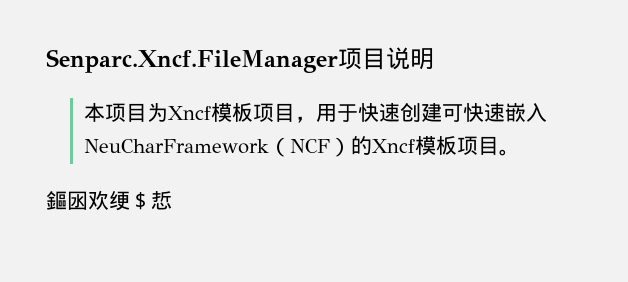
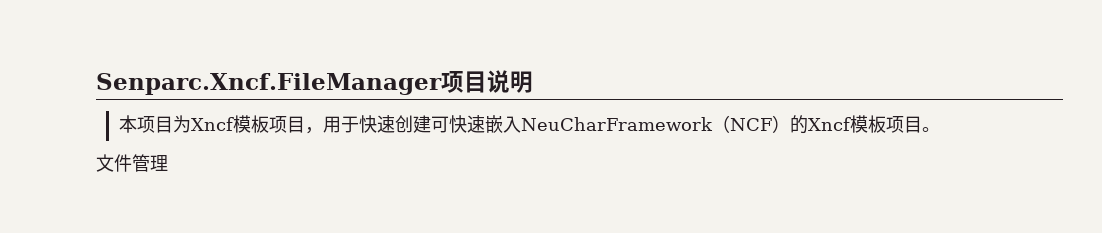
[46,190,172,211] 鏂囦欢绠＄悊 -> [96,154,168,172] 文件管理

